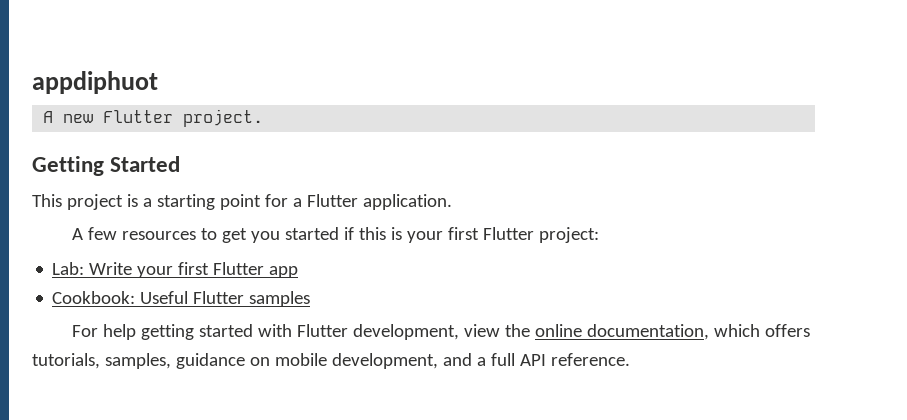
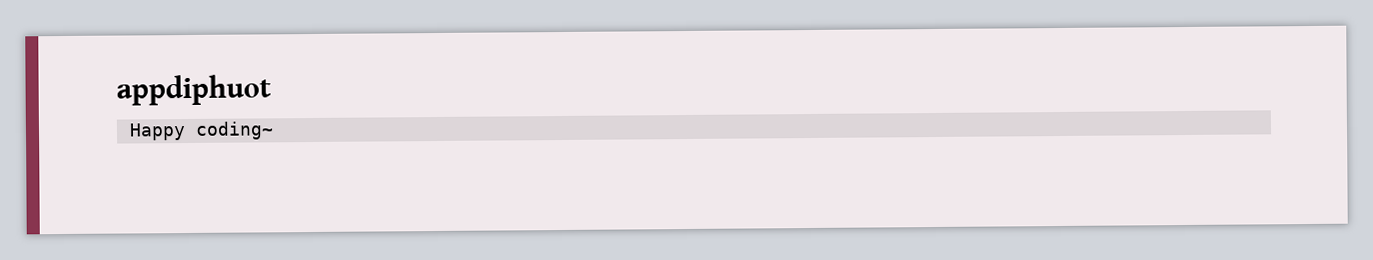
[43,109,264,127] [32,156,181,176] [32,194,452,210] [71,227,599,243] [52,262,299,278] [52,291,311,307] [71,324,810,340] [32,353,630,369] A new Flutter project. // Getting Started // This project is a starting point for a Flutter application. // A few resources to get you started if this is your first Flutter project: // Lab: Write your first Flutter app // Cookbook: Useful Flutter samples // For help getting started with Flutter development, view the online documentation, which offers tutorials, samples, guidance on mobile development, and a full API reference. -> [128,121,274,141] Happy coding~

